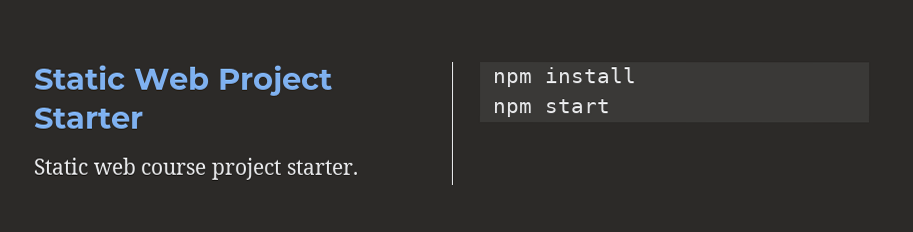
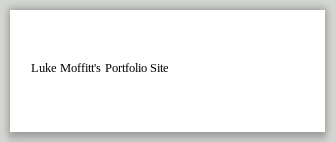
[34,64,333,96] [33,107,144,129] [33,157,358,180] [492,67,637,88] [491,99,611,118] Static Web Project Starter // Static web course project starter. // npm install // npm start -> [31,63,170,72] Luke Moffitt's Portfolio Site

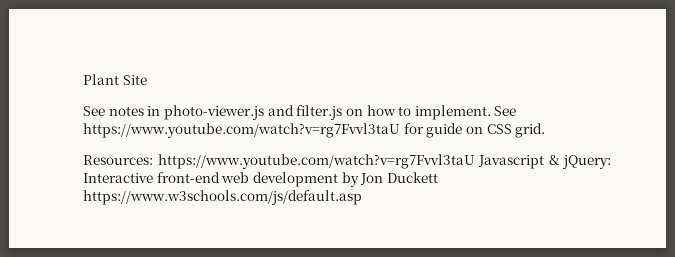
[31,63,170,72] Luke Moffitt's Portfolio Site -> [83,74,147,85] [83,105,517,120] [83,123,546,138] [83,154,611,169] [83,172,438,187] [83,190,362,205] Plant Site // See notes in photo-viewer.js and filter.js on how to implement. See https://www.youtube.com/watch?v=rg7Fvvl3taU for guide on CSS grid. // Resources: https://www.youtube.com/watch?v=rg7Fvvl3taU Javascript & jQuery: Interactive front-end web development by Jon Duckett https://www.w3schools.com/js/default.asp

